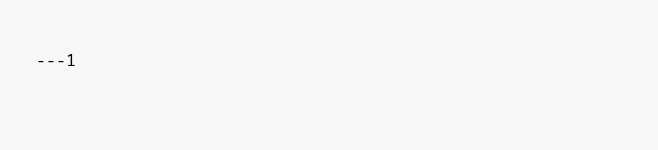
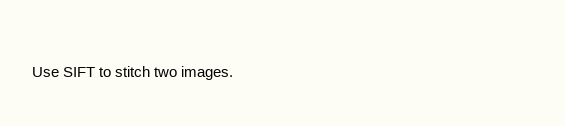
[36,54,76,66] ---1 -> [32,66,234,80] Use SIFT to stitch two images.

